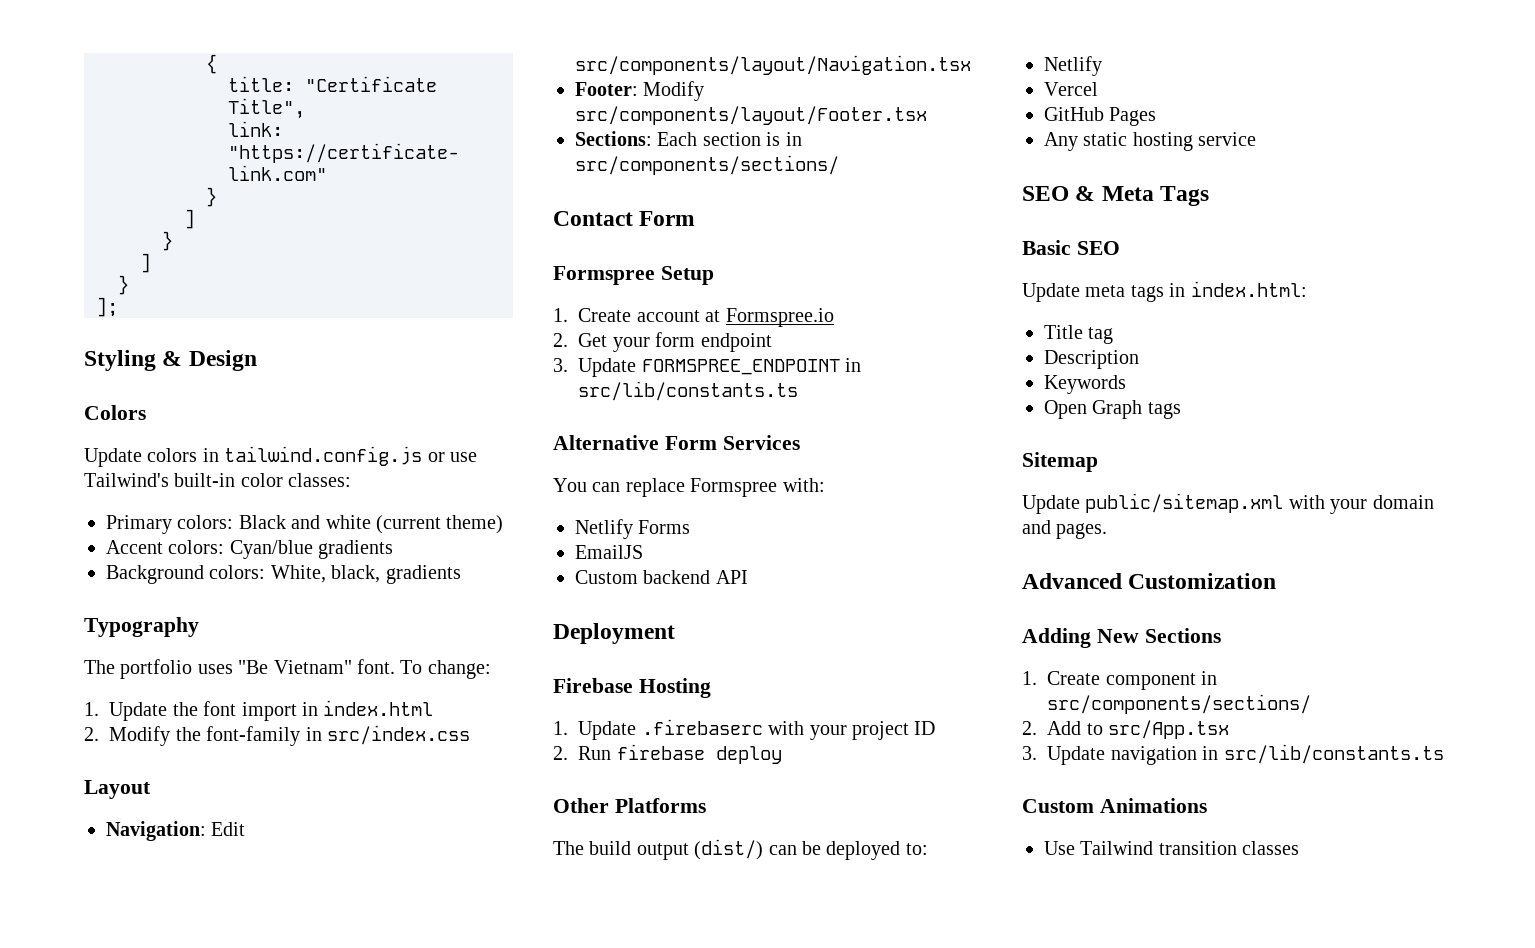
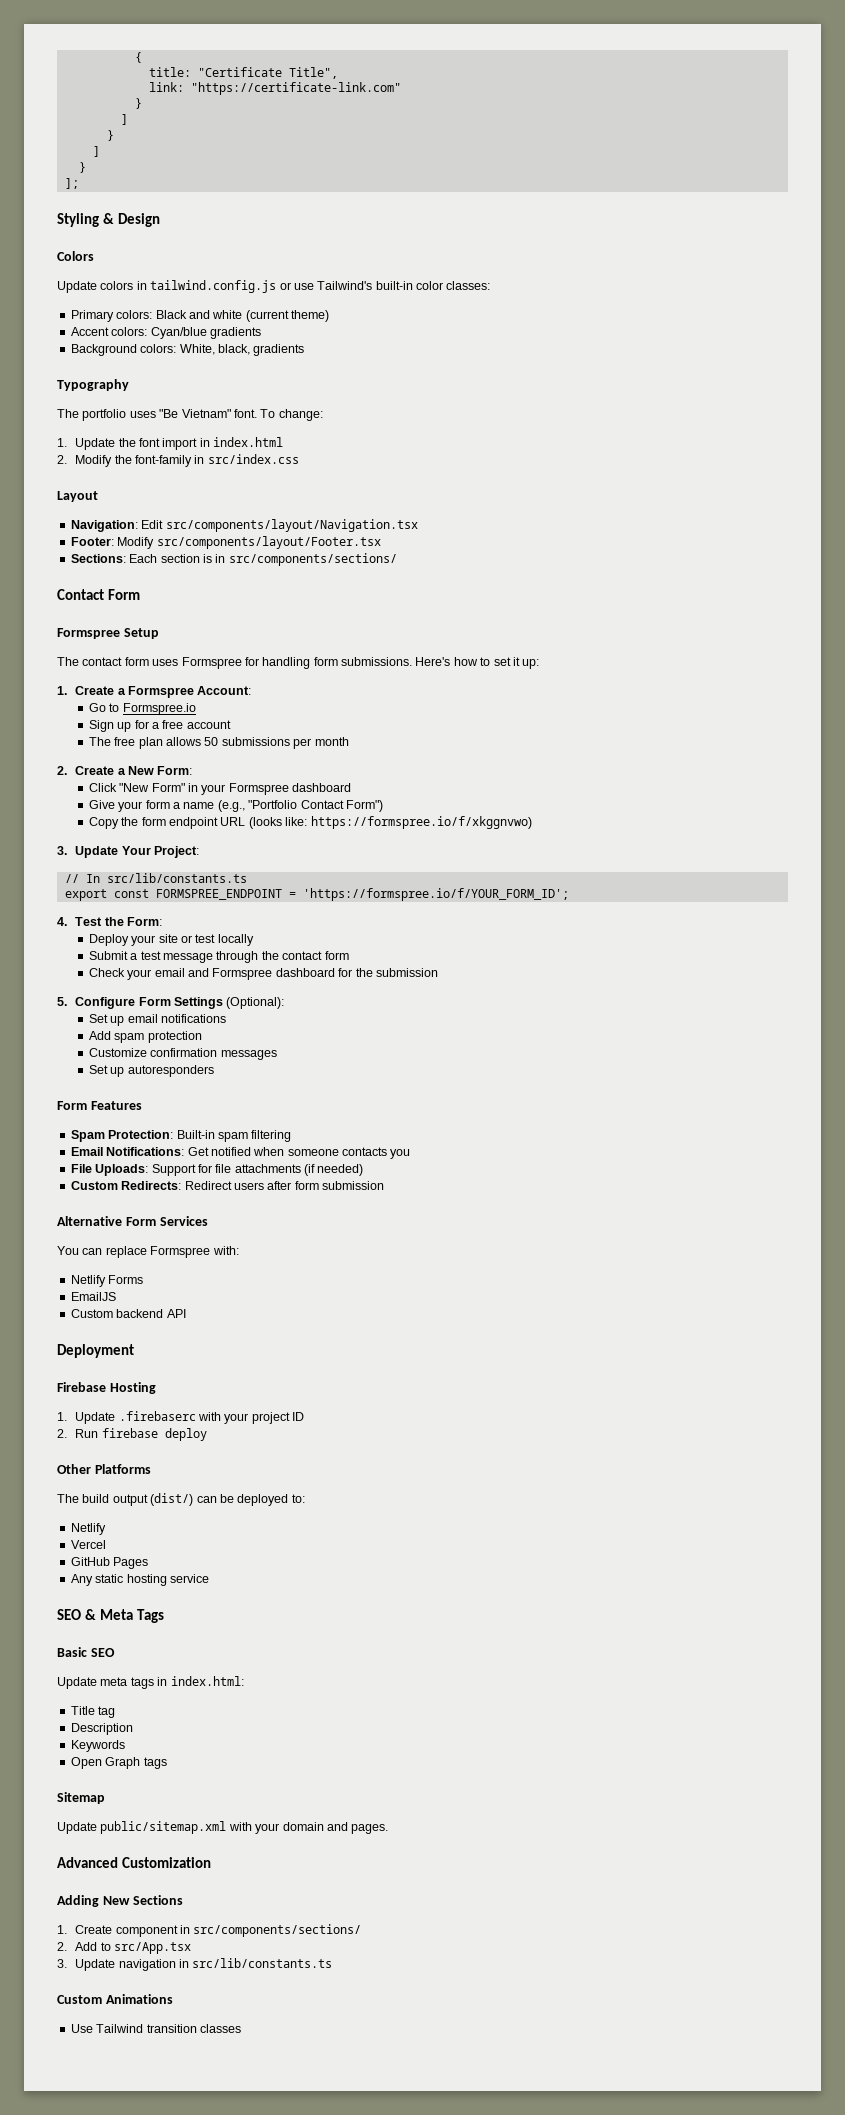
[553,308,834,327] [553,332,772,352] [553,358,862,377] [578,381,799,401] 1. Create account at Formspree.io // 2. Get your form endpoint // 3. Update FORMSPREE_ENDPOINT in src/lib/constants.ts -> [57,657,540,669] [57,686,252,698] [88,703,196,715] [88,720,231,732] [88,737,349,749] [57,766,193,775] [88,783,352,795] [88,800,383,812] [88,816,532,829] [57,846,199,858] [64,873,247,883] [64,888,569,901] [57,917,162,926] [88,934,254,946] [88,951,349,963] [88,968,438,980] [57,997,285,1009] [88,1014,227,1026] [88,1031,202,1043] [88,1048,277,1060] [88,1065,214,1077] [57,1101,142,1110] [70,1130,292,1142] [70,1147,411,1159] [70,1164,364,1176] [70,1181,384,1190] The contact form uses Formspree for handling form submissions. Here's how to set it up: // 1. Create a Formspree Account: // Go to Formspree.io // Sign up for a free account // The free plan allows 50 submissions per month // 2. Create a New Form: // Click "New Form" in your Formspree dashboard // Give your form a name (e.g., "Portfolio Contact Form") // Copy the form endpoint URL (looks like: https://formspree.io/f/xkggnvwo) // 3. Update Your Project: // // In src/lib/constants.ts // export const FORMSPREE_ENDPOINT = 'https://formspree.io/f/YOUR_FORM_ID'; // 4. Test the Form: // Deploy your site or test locally // Submit a test message through the contact form // Check your email and Formspree dashboard for the submission // 5. Configure Form Settings (Optional): // Set up email notifications // Add spam protection // Customize confirmation messages // Set up autoresponders // Form Features // Spam Protection: Built-in spam filtering // Email Notifications: Get notified when someone contacts you // File Uploads: Support for file attachments (if needed) // Custom Redirects: Redirect users after form submission

